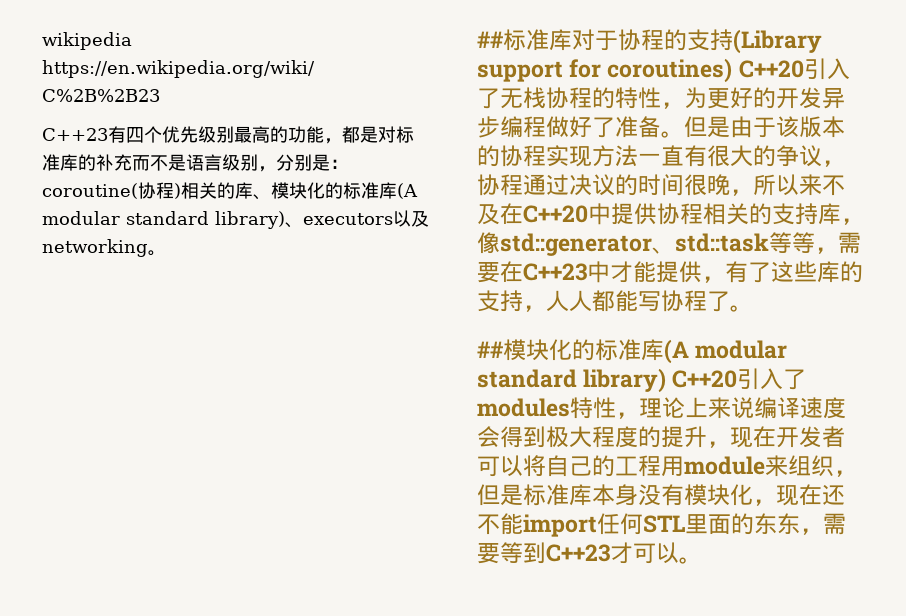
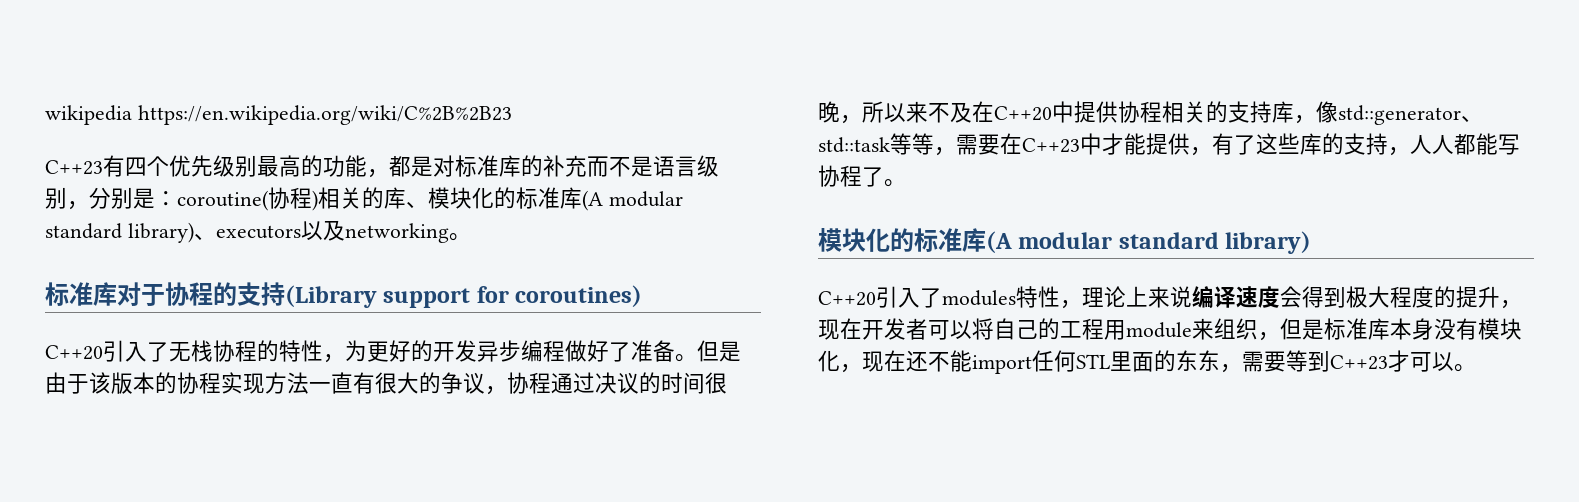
[477,31,503,48] ## -> (471, 237) none
(733, 70) none -> (643, 296) //
[477,339,788,364] [477,368,667,393] ##模块化的标准库(A modular standard library) -> [818,228,1312,254] 模块化的标准库(A modular standard library) //

